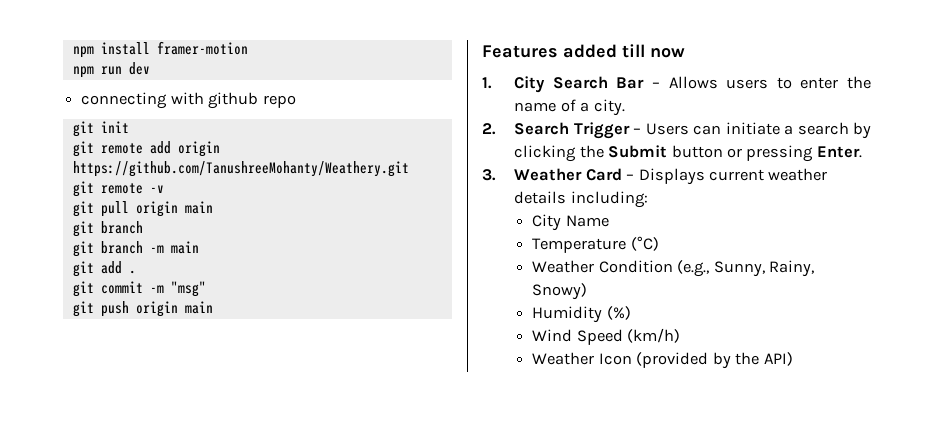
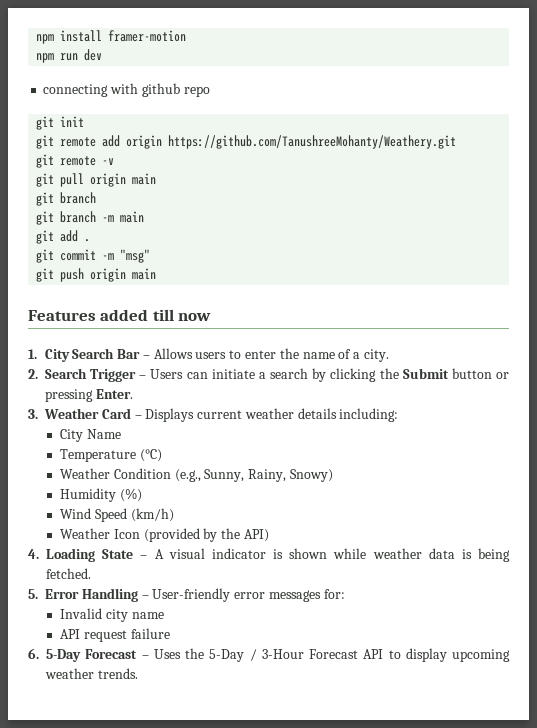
(793, 359) none -> [28,548,511,562] [46,568,91,579] [28,588,345,602] [59,608,164,622] [59,628,170,642] [28,648,510,662] [45,668,138,679] // 4. Loading State – A visual indicator is shown while weather data is being fetched. // 5. Error Handling – User-friendly error messages for: // Invalid city name // API request failure // 6. 5-Day Forecast – Uses the 5-Day / 3-Hour Forecast API to display upcoming weather trends.

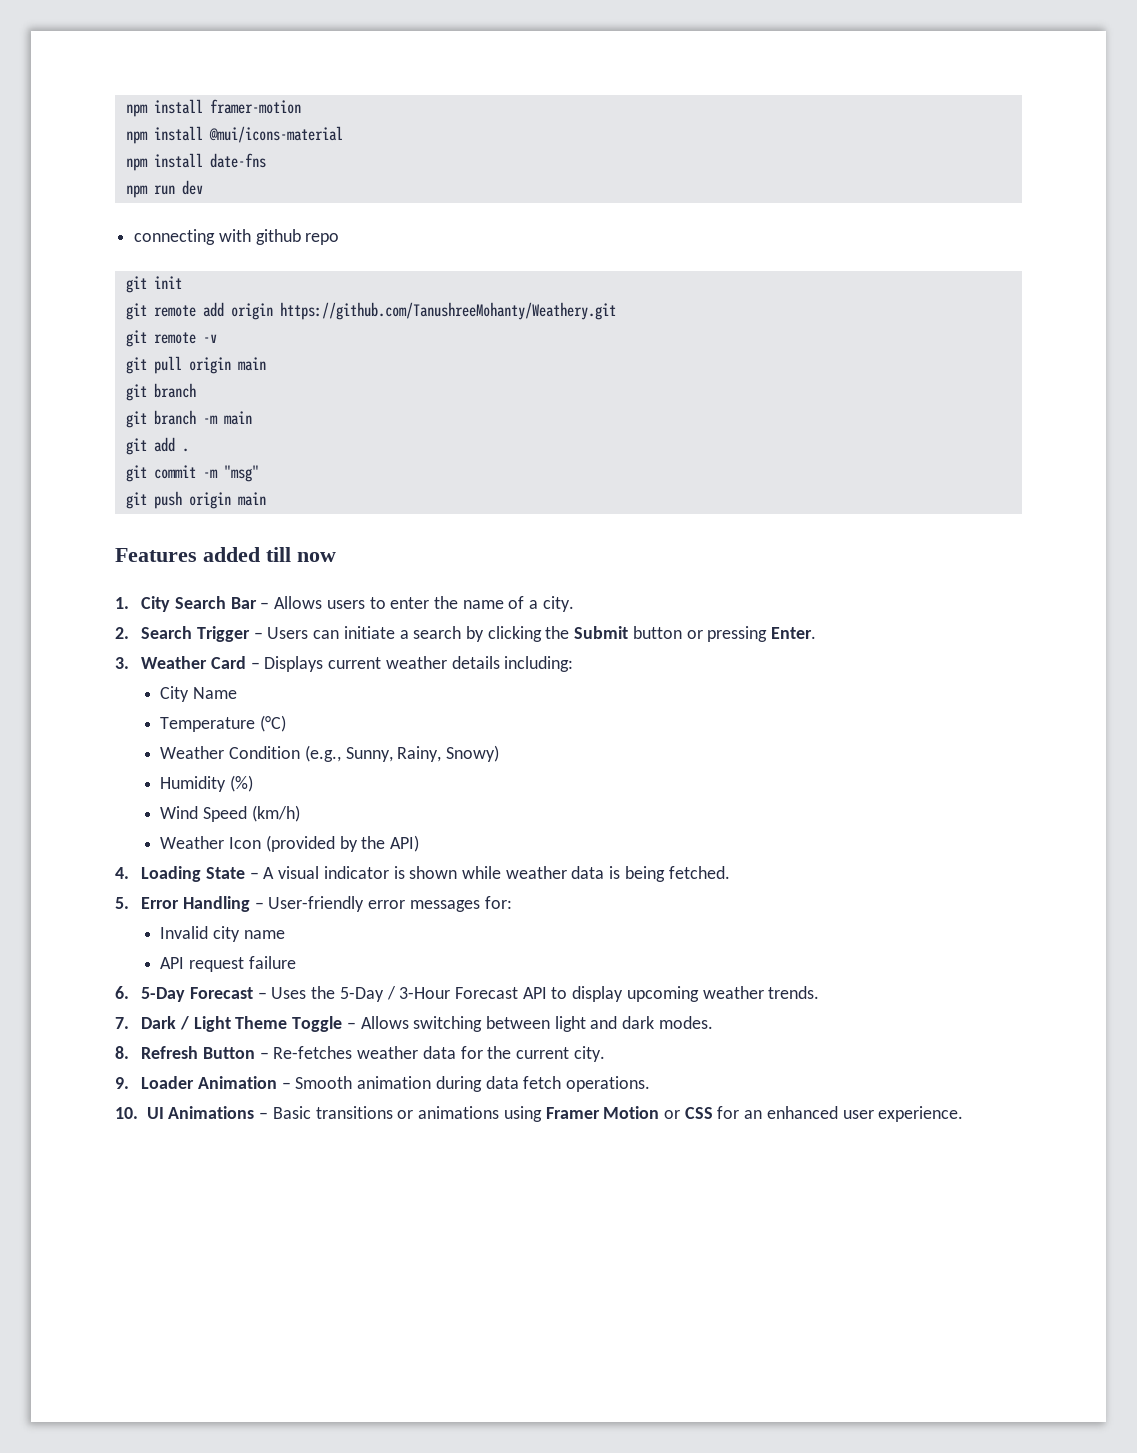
(187, 36) none -> [125,126,343,144] [125,153,266,171] // npm install @mui/icons-material // npm install date-fns
(138, 673) none -> [115,1016,713,1032] [115,1046,605,1062] [115,1076,651,1092] [115,1106,964,1122] // 7. Dark / Light Theme Toggle – Allows switching between light and dark modes. // 8. Refresh Button – Re-fetches weather data for the current city. // 9. Loader Animation – Smooth animation during data fetch operations. // 10. UI Animations – Basic transitions or animations using Framer Motion or CSS for an enhanced user experience.

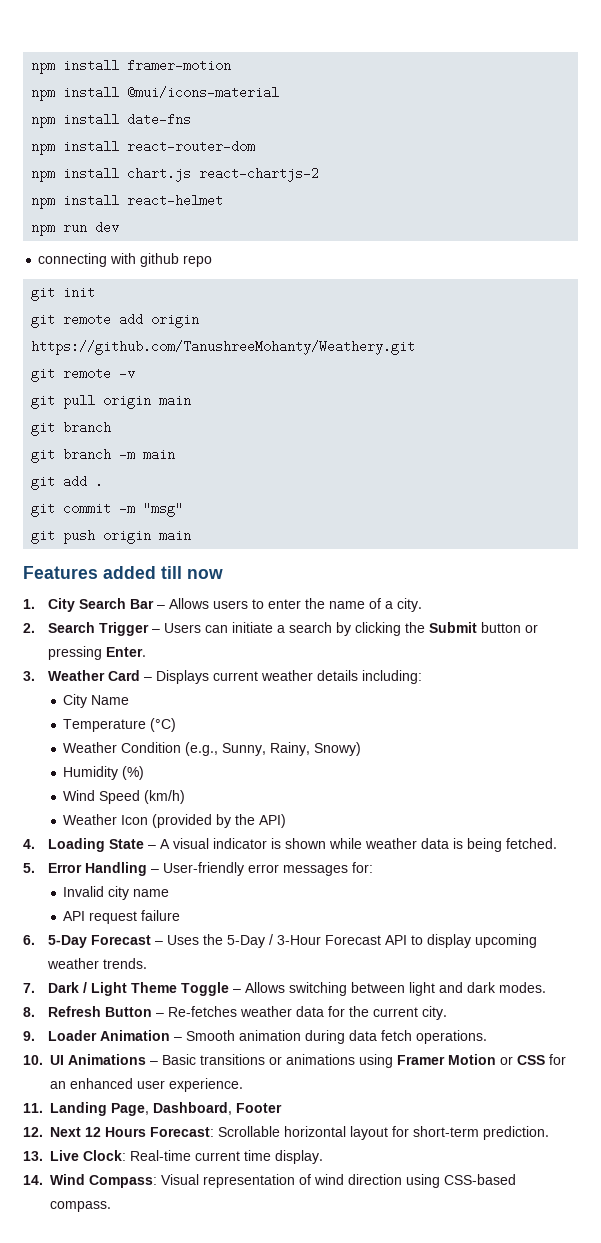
(266, 160) none -> [31,140,256,155] [31,167,320,182] [31,194,224,209] // npm install react-router-dom // npm install chart.js react-chartjs-2 // npm install react-helmet
(964, 1114) none -> [23,1102,282,1116] [23,1126,549,1140] [23,1150,323,1164] [23,1174,516,1188] [50,1201,111,1212] // 11. Landing Page, Dashboard, Footer // 12. Next 12 Hours Forecast: Scrollable horizontal layout for short-term prediction. // 13. Live Clock: Real-time current time display. // 14. Wind Compass: Visual representation of wind direction using CSS-based compass.

